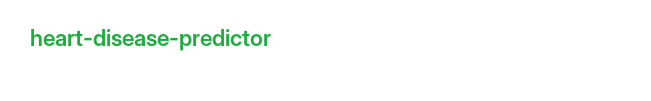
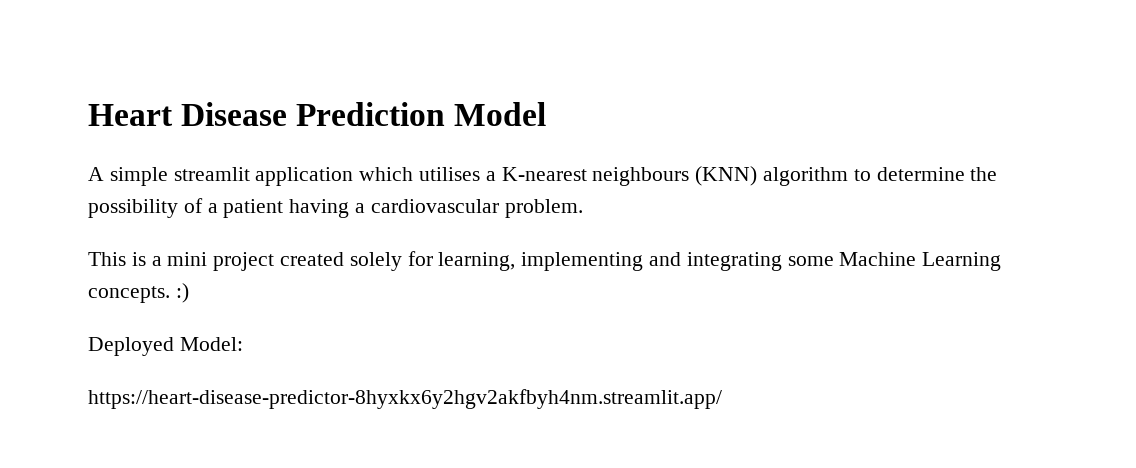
[30,29,271,51] heart-disease-predictor -> [88,102,547,126] [88,166,998,186] [88,198,583,218] [88,251,1002,271] [88,283,189,303] [88,337,243,356] [88,389,722,409] Heart Disease Prediction Model // A simple streamlit application which utilises a K-nearest neighbours (KNN) algorithm to determine the possibility of a patient having a cardiovascular problem. // This is a mini project created solely for learning, implementing and integrating some Machine Learning concepts. :) // Deployed Model: // https://heart-disease-predictor-8hyxkx6y2hgv2akfbyh4nm.streamlit.app/

